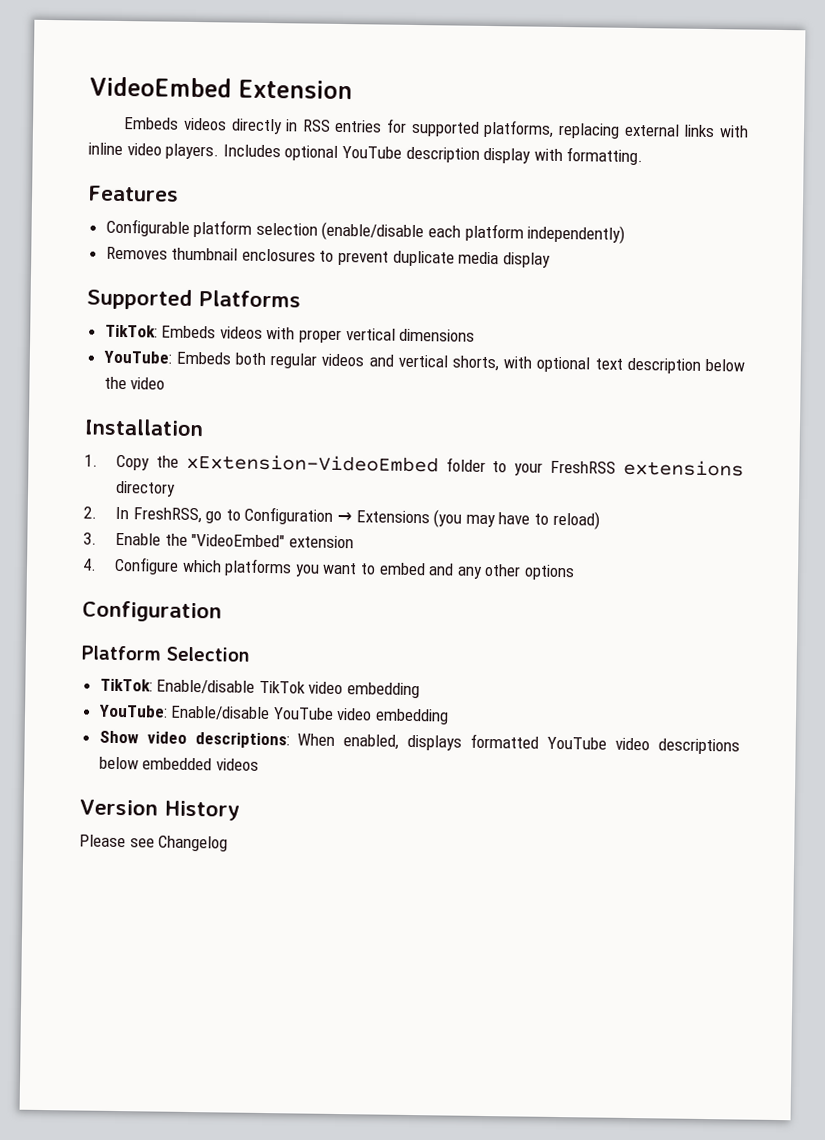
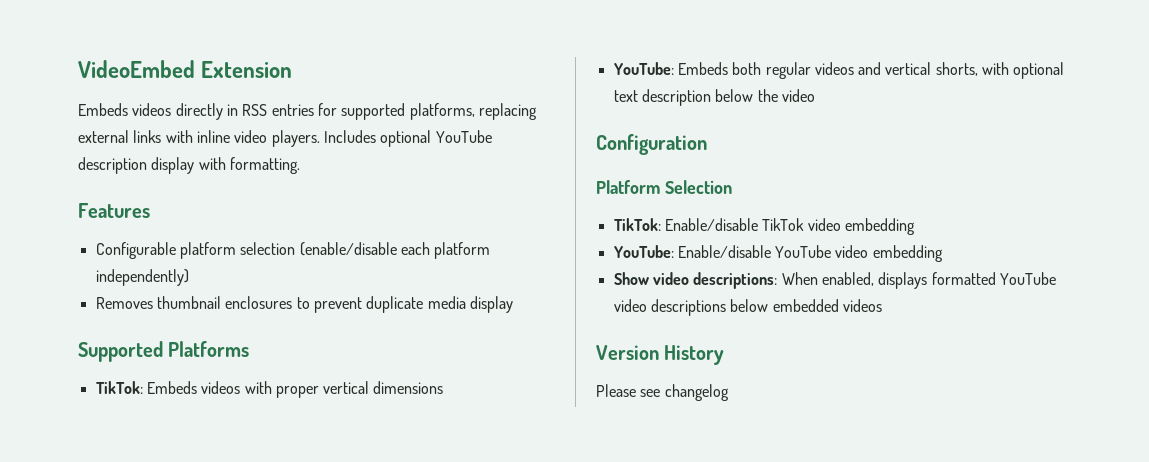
[84,418,204,437] [84,453,744,477] [115,480,177,497] [83,506,600,530] [83,532,354,549] [82,556,575,581] // Installation // 1. Copy the xExtension-VideoEmbed folder to your FreshRSS extensions directory // 2. In FreshRSS, go to Configuration → Extensions (you may have to reload) // 3. Enable the "VideoEmbed" extension // 4. Configure which platforms you want to embed and any other options -> (815, 95) none
[158,835,229,852] Changelog -> [664,384,729,401] changelog

